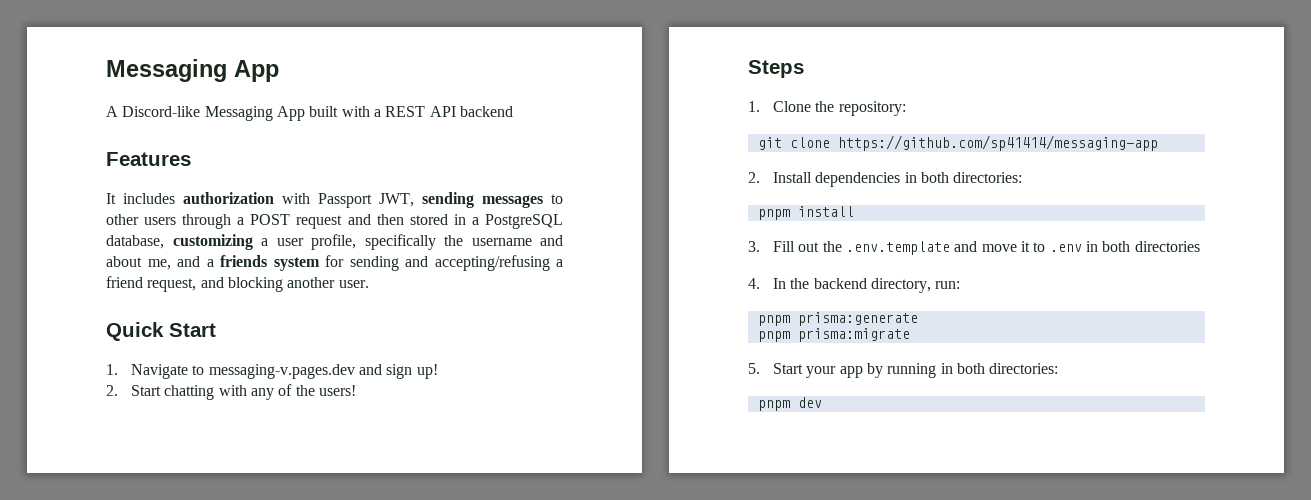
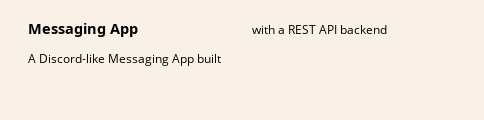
[106,152,191,166] [106,192,563,208] [106,214,563,229] [106,234,563,250] [106,255,563,271] [106,276,369,292] [106,322,216,341] [106,364,438,379] [106,384,356,400] [748,60,804,78] [748,101,906,116] [757,135,1158,151] [748,172,1023,187] [757,206,854,220] [748,241,1200,255] [748,278,961,293] [757,312,918,326] [757,328,910,342] [748,363,1059,378] [757,397,822,411] // Features // It includes authorization with Passport JWT, sending messages to other users through a POST request and then stored in a PostgreSQL database, customizing a user profile, specifically the username and about me, and a friends system for sending and accepting/refusing a friend request, and blocking another user. // Quick Start // 1. Navigate to messaging-v.pages.dev and sign up! // 2. Start chatting with any of the users! // Steps // 1. Clone the repository: // git clone https://github.com/sp41414/messaging-app // 2. Install dependencies in both directories: // pnpm install // 3. Fill out the .env.template and move it to .env in both directories // 4. In the backend directory, run: // pnpm prisma:generate // pnpm prisma:migrate // 5. Start your app by running in both directories: // pnpm dev -> (388, 29) none

